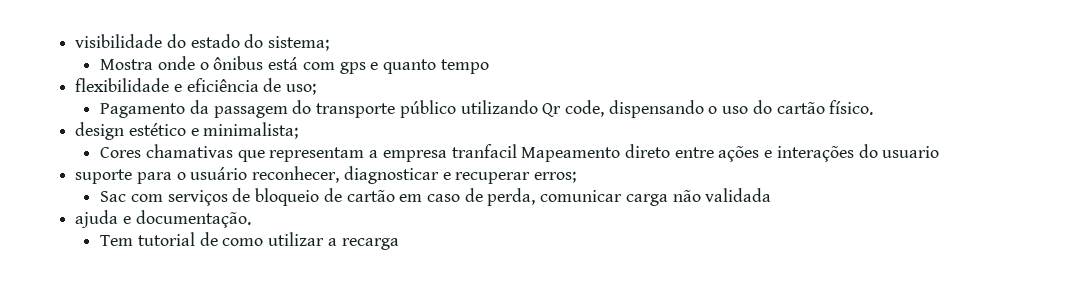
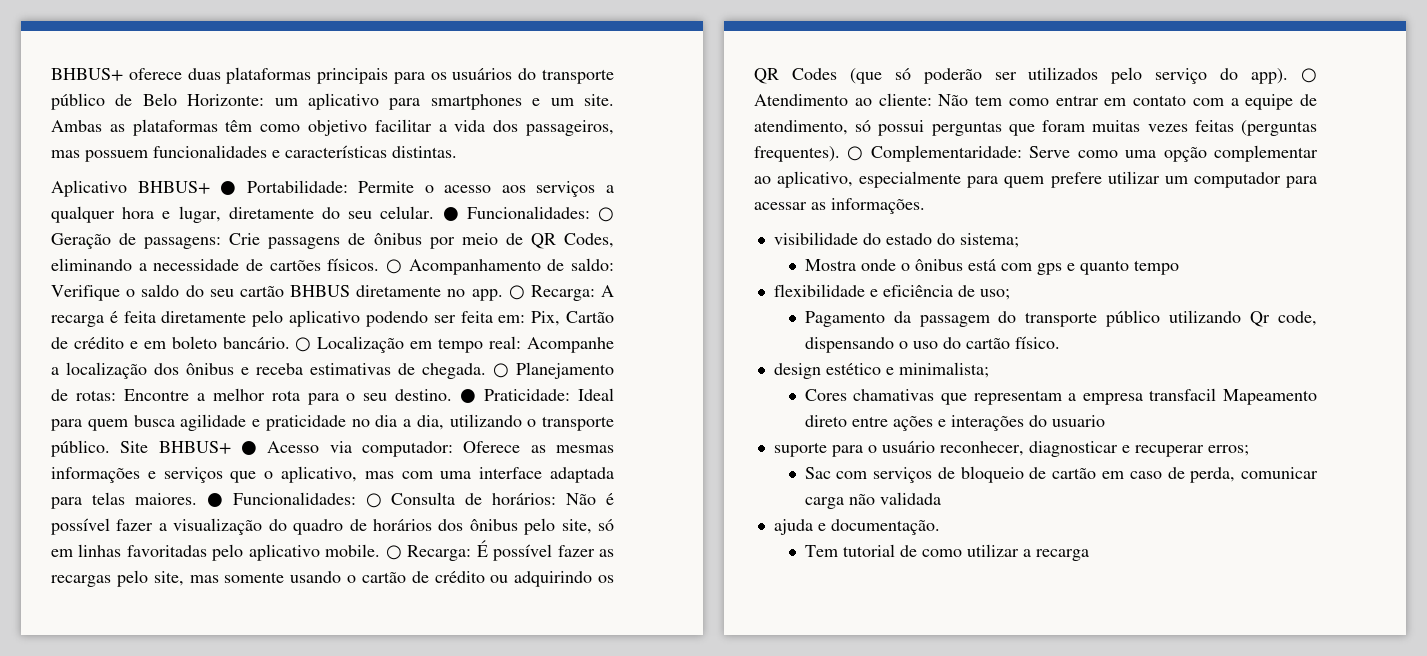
(75, 41) none -> [51,67,614,84] [51,93,614,110] [51,119,614,136] [51,145,457,162] [51,180,614,197] [51,206,614,223] [51,233,614,249] [51,258,614,275] [51,284,615,301] [51,310,614,327] [51,336,615,353] [51,362,614,379] [51,388,614,405] [51,414,614,431] [51,440,614,457] [51,466,614,483] [51,492,614,509] [51,518,615,535] [51,540,614,561] [51,570,614,587] [754,67,1317,84] [754,93,1317,110] [754,120,1317,136] [754,145,1318,162] [754,171,1317,188] [754,198,925,214] BHBUS+ oferece duas plataformas principais para os usuários do transporte público de Belo Horizonte: um aplicativo para smartphones e um site. Ambas as plataformas têm como objetivo facilitar a vida dos passageiros, mas possuem funcionalidades e características distintas. // Aplicativo BHBUS+ ● Portabilidade: Permite o acesso aos serviços a qualquer hora e lugar, diretamente do seu celular. ● Funcionalidades: ○ Geração de passagens: Crie passagens de ônibus por meio de QR Codes, eliminando a necessidade de cartões físicos. ○ Acompanhamento de saldo: Verifique o saldo do seu cartão BHBUS diretamente no app. ○ Recarga: A recarga é feita diretamente pelo aplicativo podendo ser feita em: Pix, Cartão de crédito e em boleto bancário. ○ Localização em tempo real: Acompanhe a localização dos ônibus e receba estimativas de chegada. ○ Planejamento de rotas: Encontre a melhor rota para o seu destino. ● Praticidade: Ideal para quem busca agilidade e praticidade no dia a dia, utilizando o transporte público. Site BHBUS+ ● Acesso via computador: Oferece as mesmas informações e serviços que o aplicativo, mas com uma interface adaptada para telas maiores. ● Funcionalidades: ○ Consulta de horários: Não é possível fazer a visualização do quadro de horários dos ônibus pelo site, só em linhas favoritadas pelo aplicativo mobile. ○ Recarga: É possível fazer as recargas pelo site, mas somente usando o cartão de crédito ou adquirindo os QR Codes (que só poderão ser utilizados pelo serviço do app). ○ Atendimento ao cliente: Não tem como entrar em contato com a equipe de atendimento, só possui perguntas que foram muitas vezes feitas (perguntas frequentes). ○ Complementaridade: Serve como uma opção complementar ao aplicativo, especialmente para quem prefere utilizar um computador para acessar as informações. //
[451,144,517,158] tranfacil -> [1149,388,1217,401] transfacil

